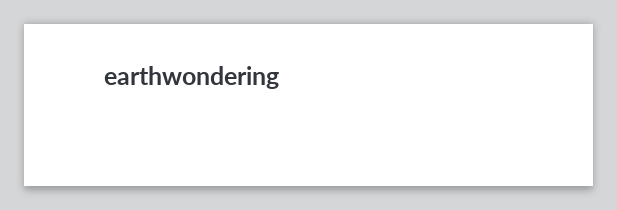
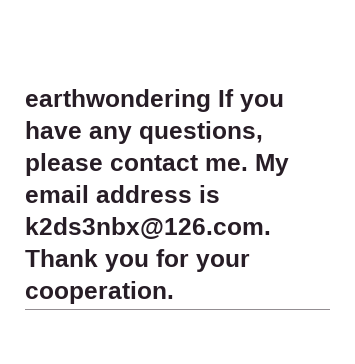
(279, 77) none -> [218,89,284,112] [25,121,263,144] [25,153,289,176] [25,185,220,203] [25,217,271,239] [25,249,250,272] [25,281,174,304] If you have any questions, please contact me. My email address is k2ds3nbx@126.com. Thank you for your cooperation.

